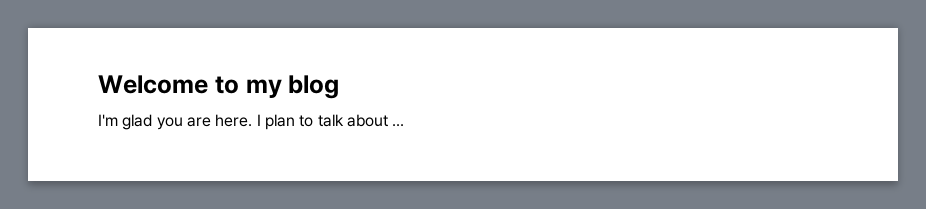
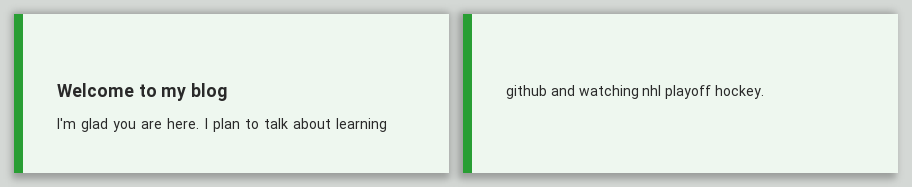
[392,124,405,127] ... -> [336,118,387,132] [506,85,764,99] learning github and watching nhl playoff hockey.

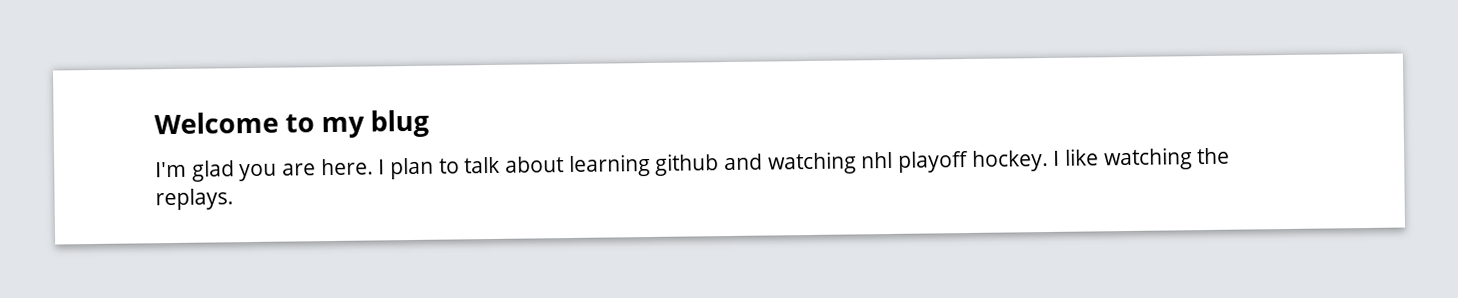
[191,83,228,101] blog -> [370,109,430,138] blug
(764, 92) none -> [1053,147,1231,171] [155,188,234,211] I like watching the replays.

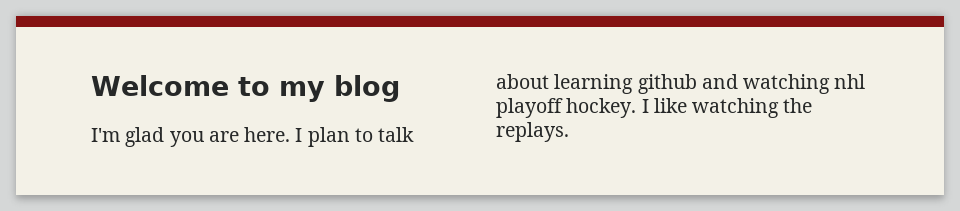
[370,109,430,138] blug -> [333,75,400,102] blog

